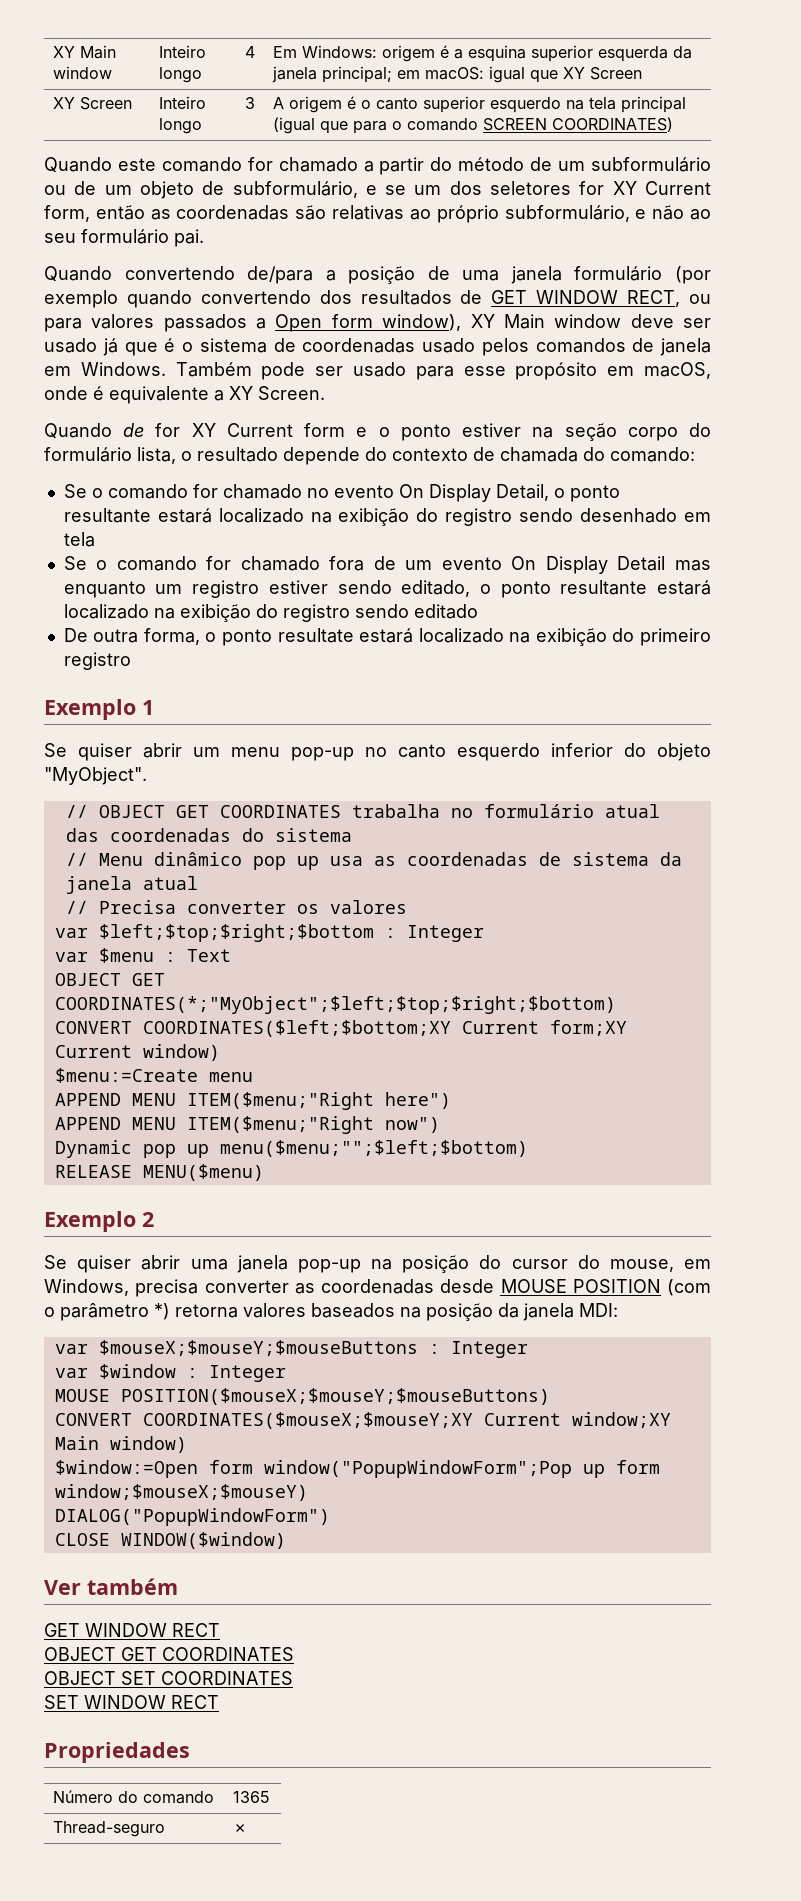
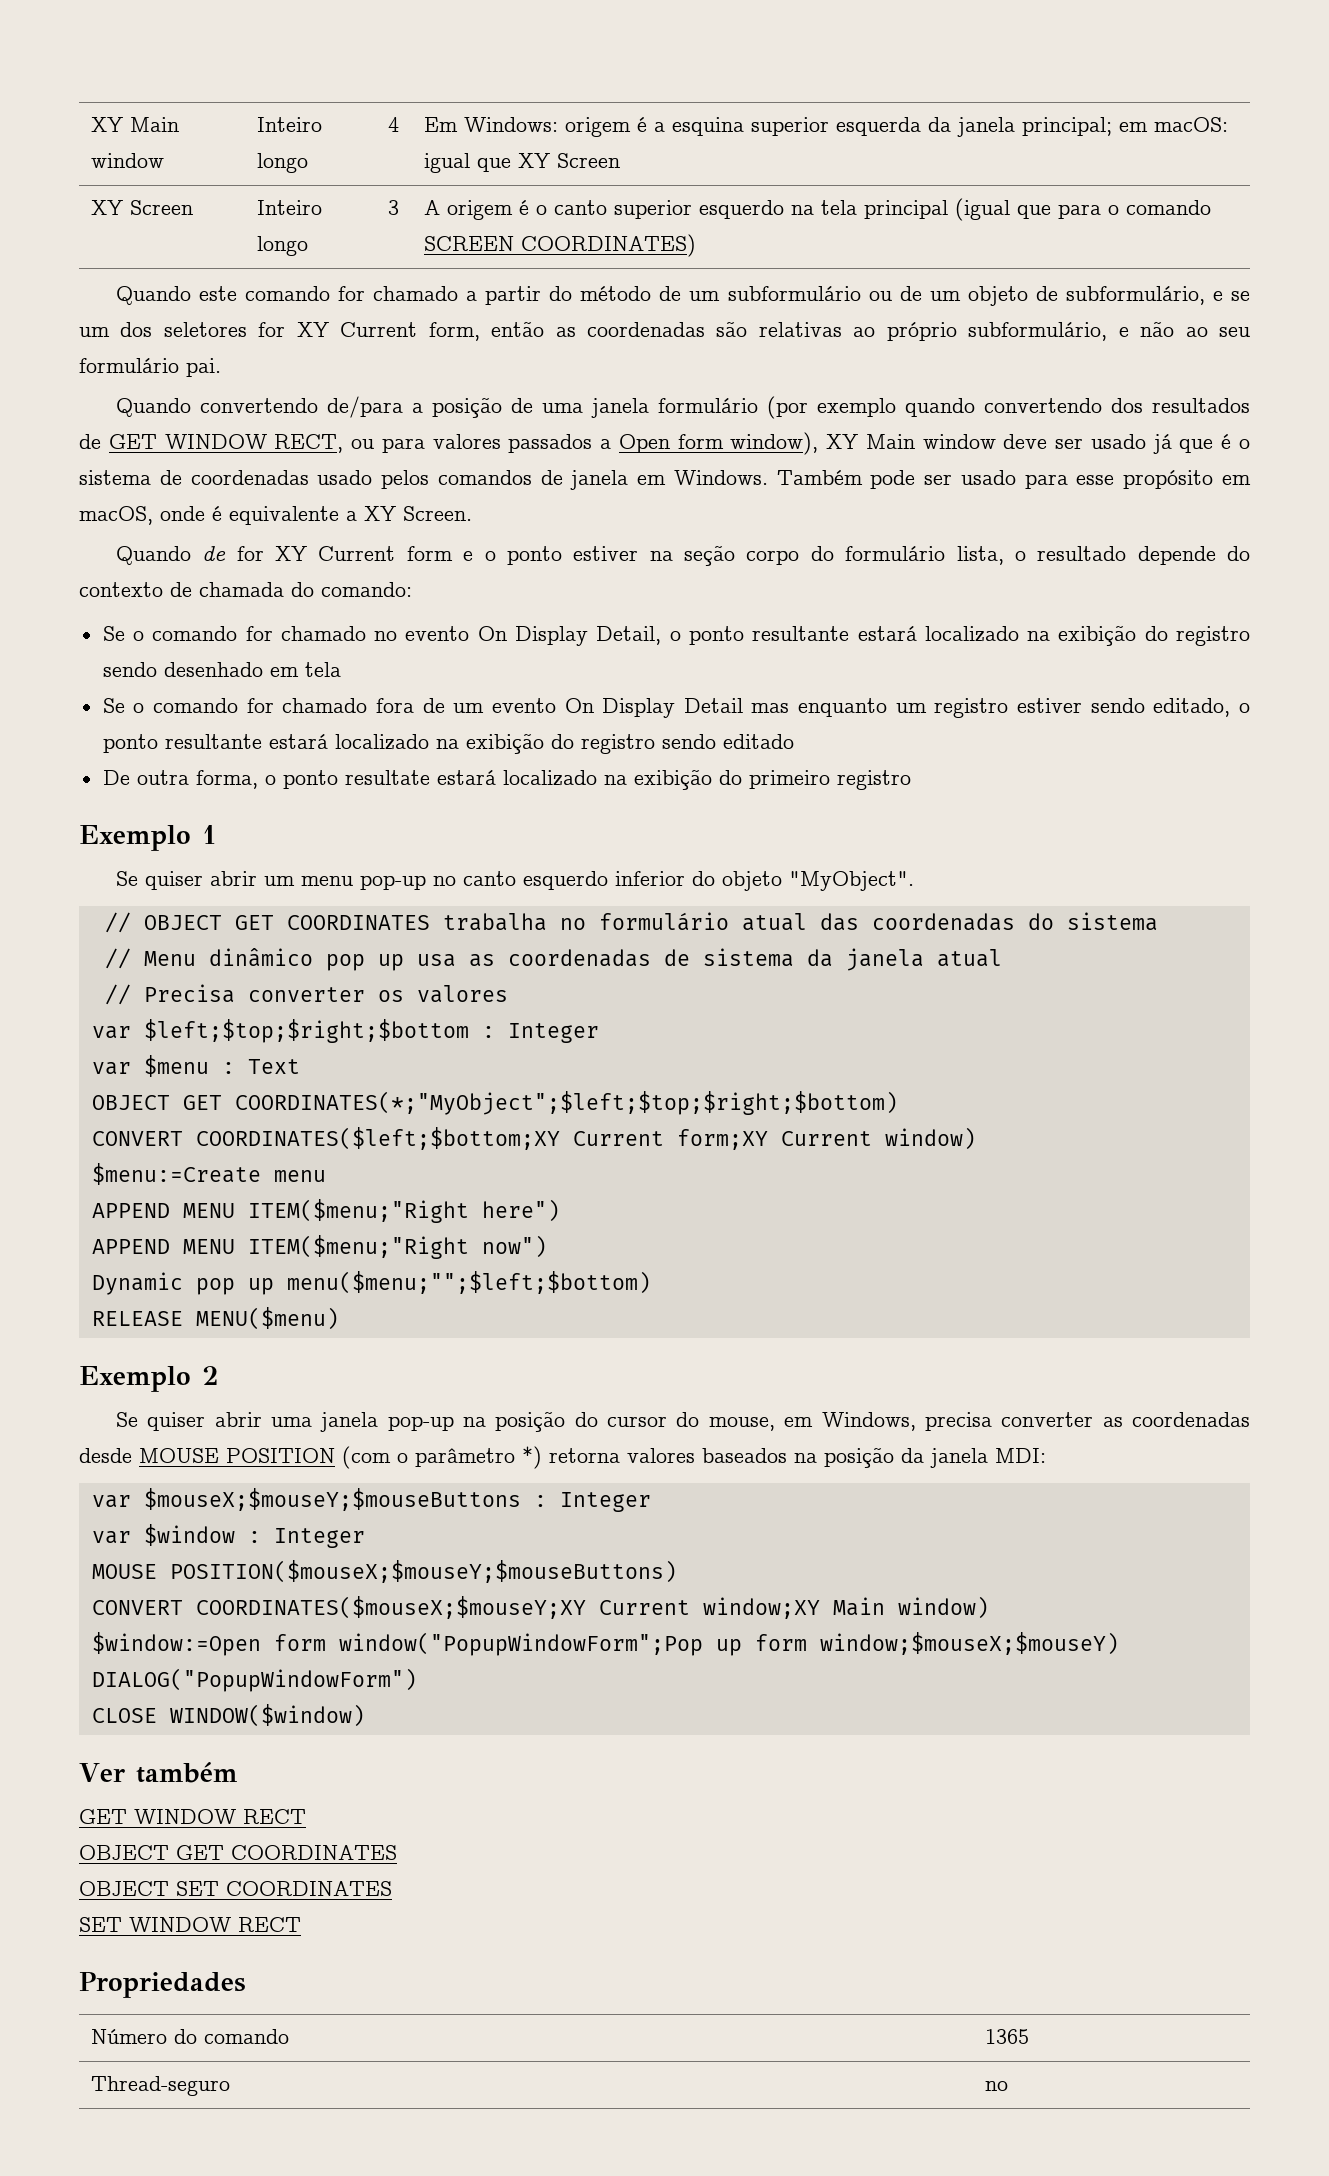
[232,1824,247,1833] ✗ -> [985,2081,1009,2091] no

